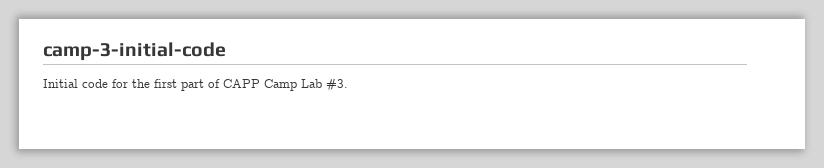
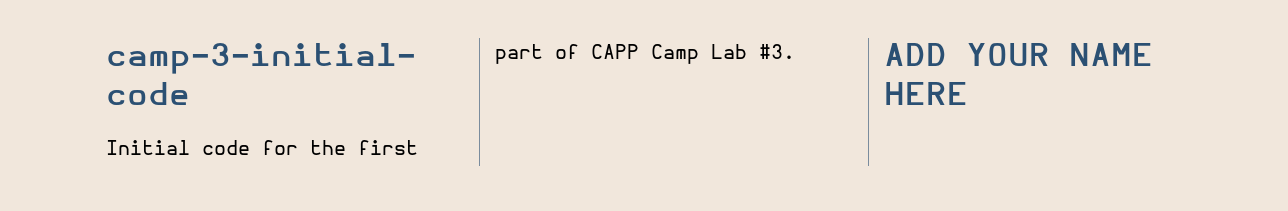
(348, 85) none -> [884,43,1153,66] [884,82,968,105] // ADD YOUR NAME HERE

